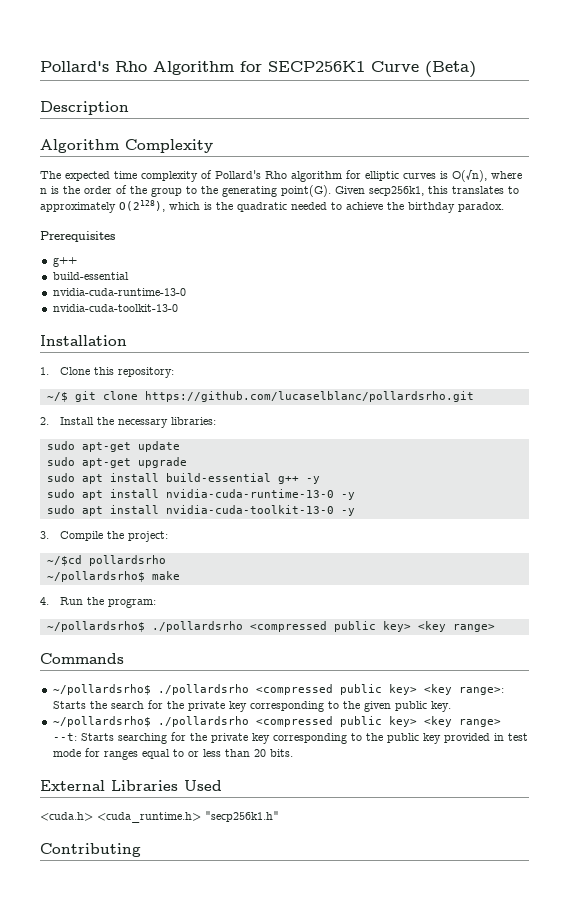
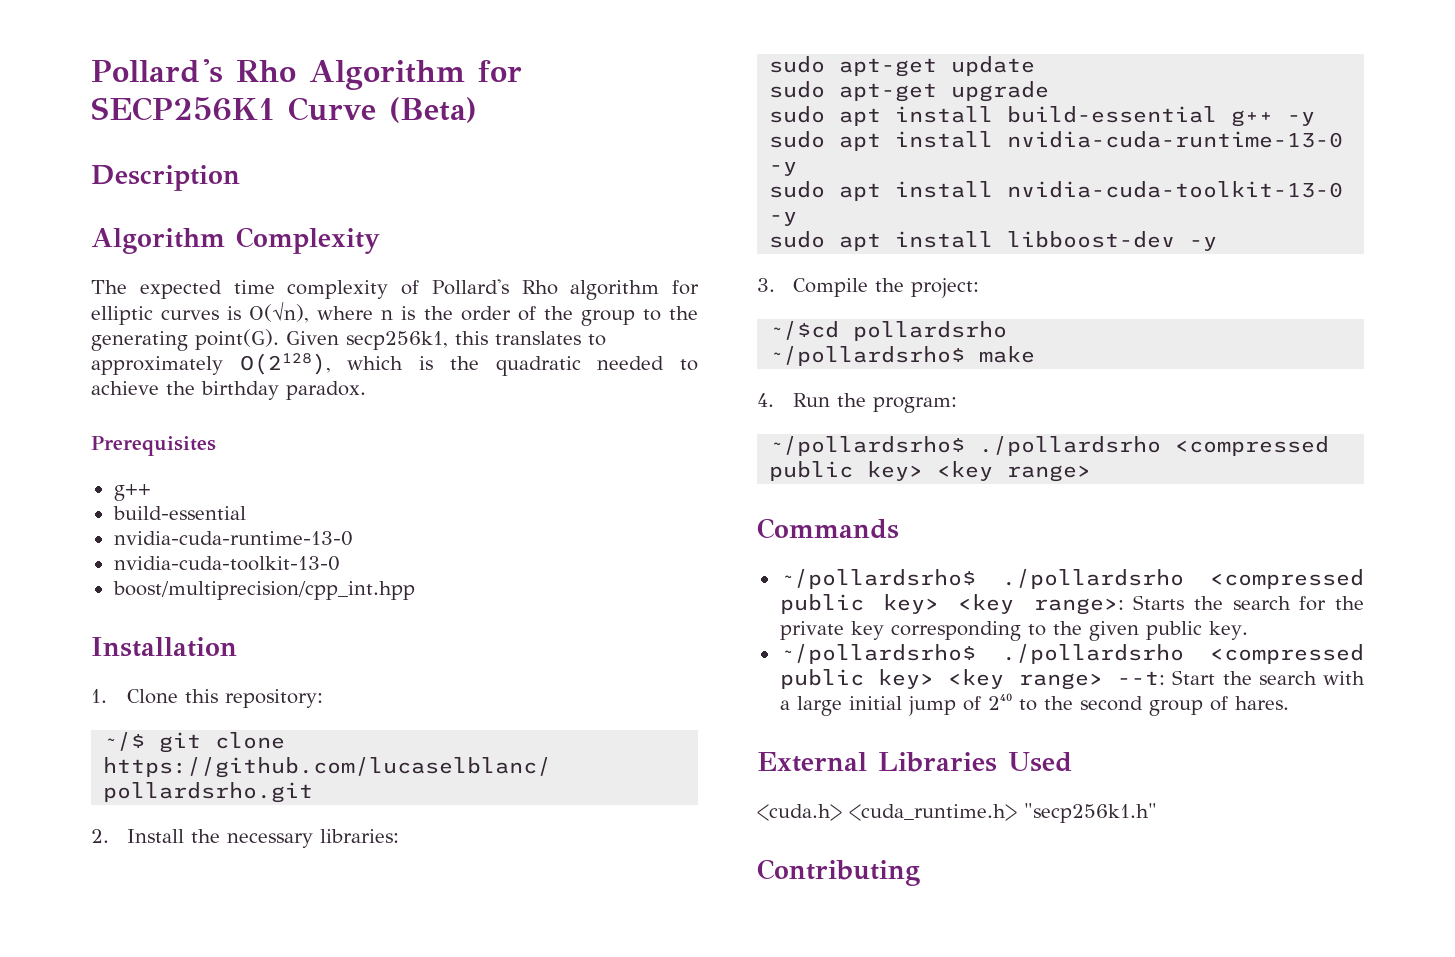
(178, 308) none -> [112,581,415,600] // boost/multiprecision/cpp_int.hpp
(355, 512) none -> [769,231,1218,251] // sudo apt install libboost-dev -y
[80,732,528,744] [52,748,293,760] Starts searching for the private key corresponding to the public key provided in test mode for ranges equal to or less than 20 bits. -> [1172,670,1365,685] [779,693,1289,716] Start the search with a large initial jump of 2⁴⁰ to the second group of hares.

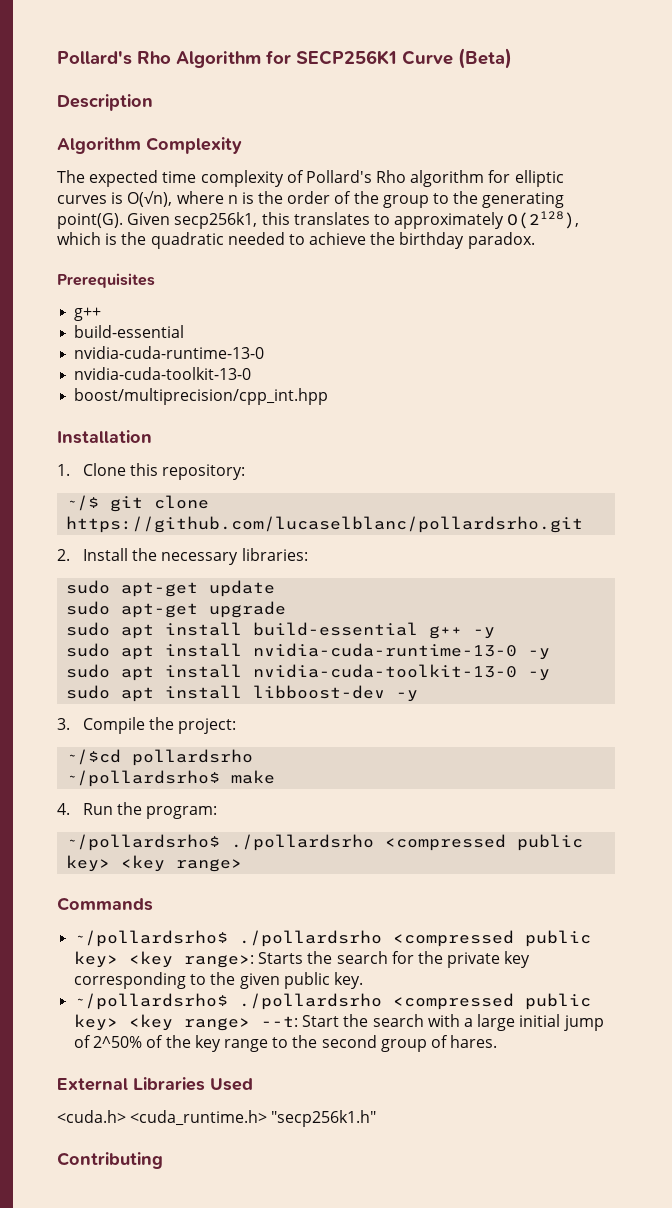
[987,693,1012,710] 2⁴⁰ -> [93,1035,268,1052] 2^50% of the key range

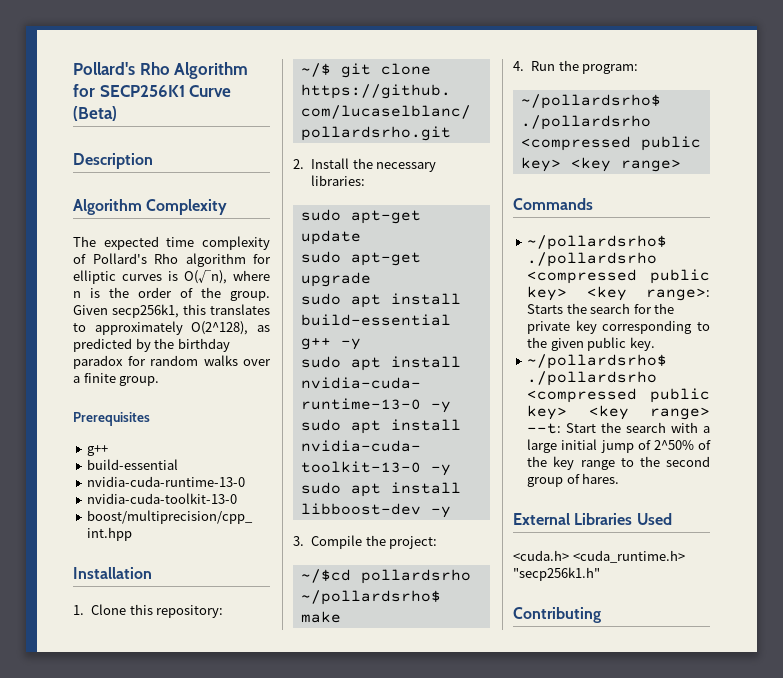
[382,191,565,208] [57,213,123,229] group to the generating point(G). -> [230,291,270,301] group.
[507,211,580,229] [57,232,535,249] O(2128), which is the quadratic needed to achieve the birthday paradox. -> [191,321,270,335] [73,338,230,352] [73,355,271,369] [73,373,160,386] O(2^128), as predicted by the birthday paradox for random walks over a finite group.

